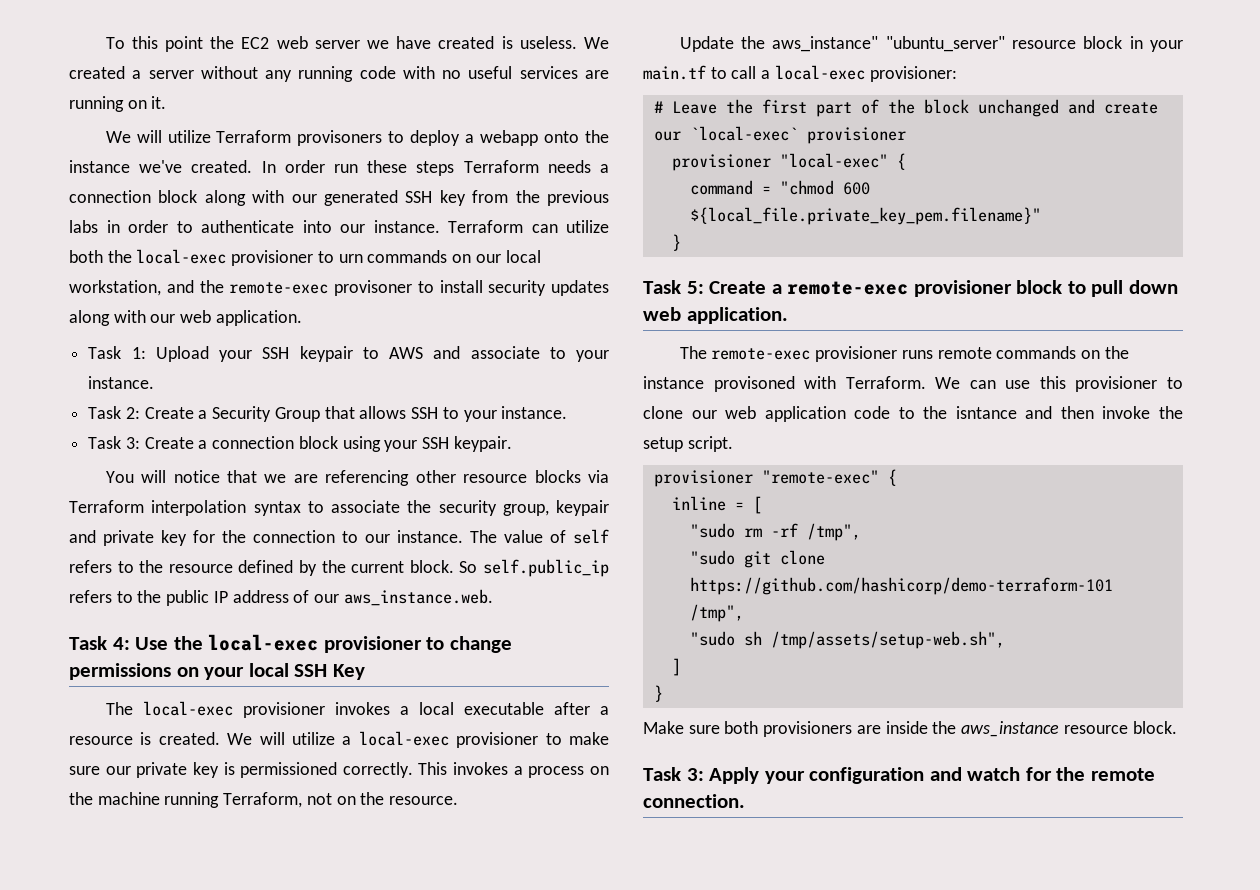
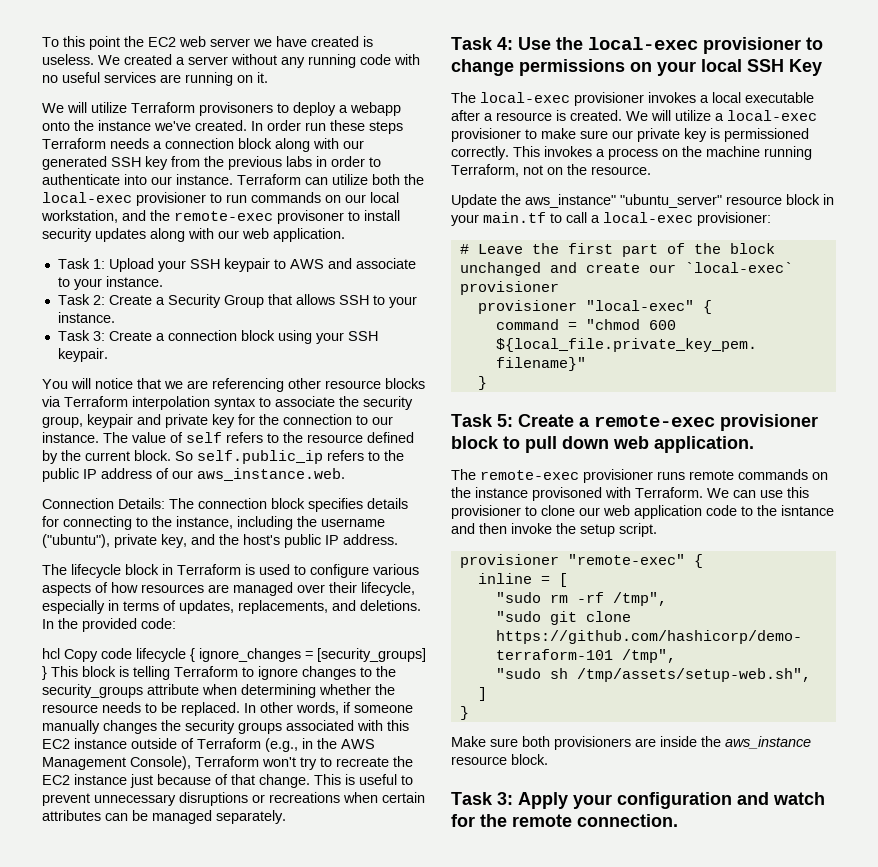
[338,254,363,263] urn -> [226,194,247,203] run
(493, 597) none -> [42,498,408,512] [42,516,385,530] [42,534,398,548] [42,564,419,578] [42,582,415,596] [42,600,421,614] [42,618,176,632] [42,648,426,662] [42,666,396,680] [42,684,395,698] [42,702,413,716] [42,720,409,734] [42,738,375,752] [42,756,413,770] [42,774,413,788] [42,792,425,806] [42,810,286,824] // Connection Details: The connection block specifies details for connecting to the instance, including the username ("ubuntu"), private key, and the host's public IP address. // The lifecycle block in Terraform is used to configure various aspects of how resources are managed over their lifecycle, especially in terms of updates, replacements, and deletions. In the provided code: // hcl Copy code lifecycle { ignore_changes = [security_groups] } This block is telling Terraform to ignore changes to the security_groups attribute when determining whether the resource needs to be replaced. In other words, if someone manually changes the security groups associated with this EC2 instance outside of Terraform (e.g., in the AWS Management Console), Terraform won't try to recreate the EC2 instance just because of that change. This is useful to prevent unnecessary disruptions or recreations when certain attributes can be managed separately.

